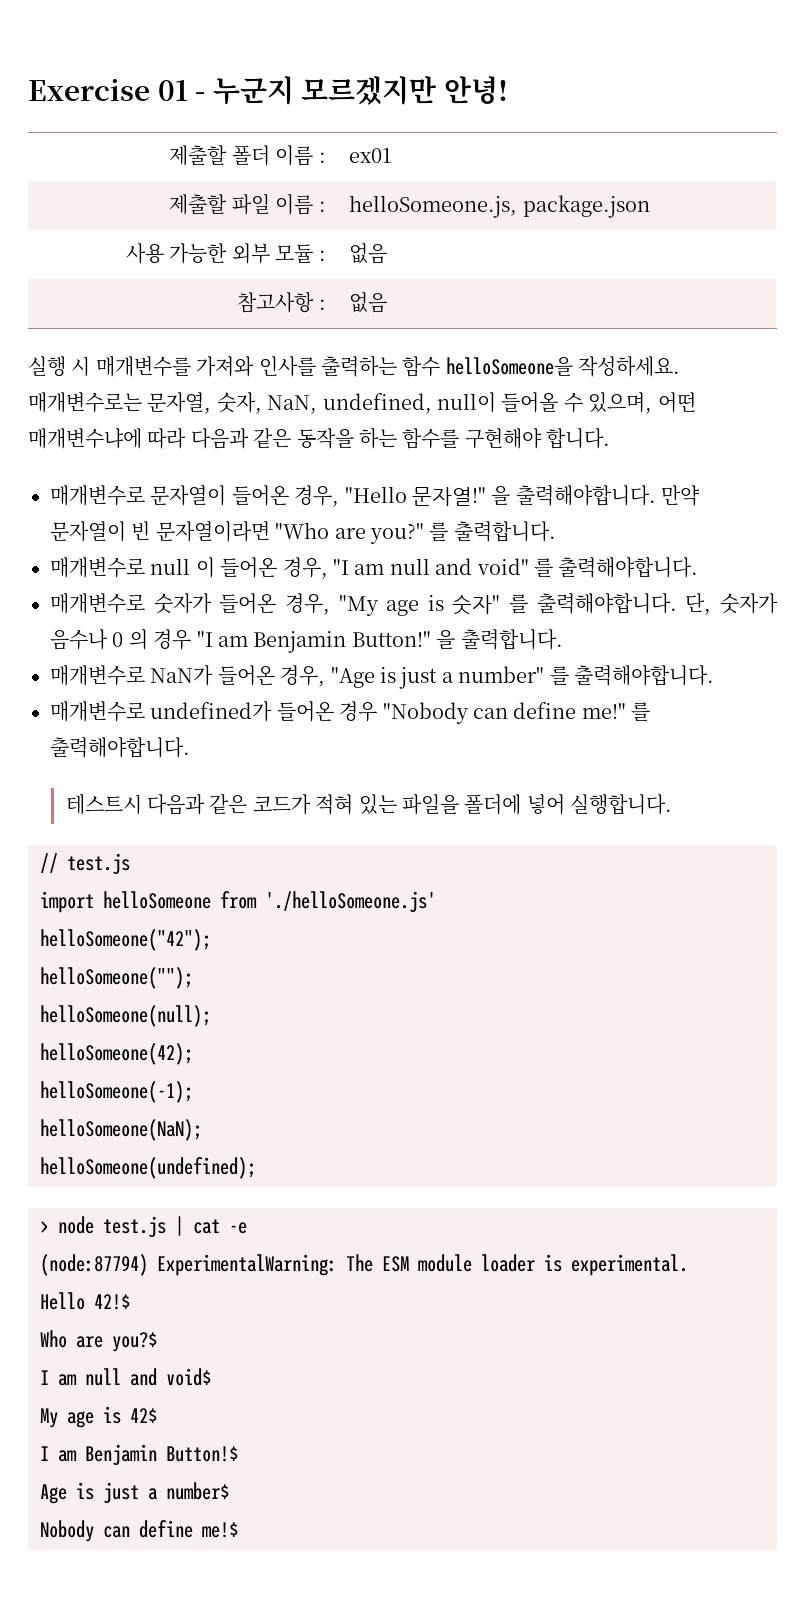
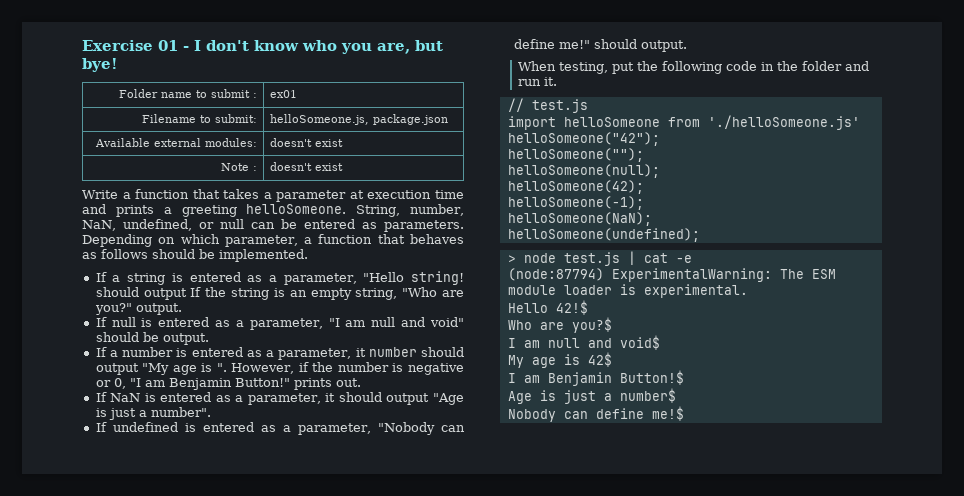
[212,76,508,105] [169,145,326,166] [349,148,392,163] [169,194,326,215] [349,195,650,218] [125,243,326,264] [349,243,388,264] [237,292,326,313] [349,292,388,313] [28,356,681,377] [28,392,696,414] [28,428,611,449] [50,485,701,507] [50,521,556,544] [50,557,328,579] 누군지 모르겠지만 안녕! // 제출할 폴더 이름 : | ex01 // 제출할 파일 이름 : | helloSomeone.js, package.json // 사용 가능한 외부 모듈 : | 없음 // 참고사항 : | 없음 // 실행 시 매개변수를 가져와 인사를 출력하는 함수 helloSomeone을 작성하세요. 매개변수로는 문자열, 숫자, NaN, undefined, null이 들어올 수 있으며, 어떤 매개변수냐에 따라 다음과 같은 동작을 하는 함수를 구현해야 합니다. // 매개변수로 문자열이 들어온 경우, "Hello 문자열!" 을 출력해야합니다. 만약 문자열이 빈 문자열이라면 "Who are you?" 를 출력합니다. // 매개변수로 null 이 들어온 경우, -> [194,40,443,54] [82,58,118,72] [118,89,257,98] [270,90,298,98] [141,114,257,123] [270,114,449,125] [94,138,257,147] [270,138,344,147] [220,163,257,171] [270,162,344,171] [82,189,464,202] [82,204,465,217] [82,219,464,232] [82,234,464,247] [82,249,308,262] [95,271,464,285] [95,287,464,300] [94,303,182,315] [95,317,323,330] I don't know who you are, but bye! // Folder name to submit : | ex01 // Filename to submit: | helloSomeone.js, package.json // Available external modules: | doesn't exist // Note : | doesn't exist // Write a function that takes a parameter at execution time and prints a greeting helloSomeone. String, number, NaN, undefined, or null can be entered as parameters. Depending on which parameter, a function that behaves as follows should be implemented. // If a string is entered as a parameter, "Hello string! should output If the string is an empty string, "Who are you?" output. // If null is entered as a parameter,
[533,557,699,578] [50,593,778,616] [50,629,563,653] [50,665,714,689] [50,701,651,724] [50,737,190,758] [65,794,673,815] 를 출력해야합니다. // 매개변수로 숫자가 들어온 경우, "My age is 숫자" 를 출력해야합니다. 단, 숫자가 음수나 0 의 경우 "I am Benjamin Button!" 을 출력합니다. // 매개변수로 NaN가 들어온 경우, "Age is just a number" 를 출력해야합니다. // 매개변수로 undefined가 들어온 경우 "Nobody can define me!" 를 출력해야합니다. // 테스트시 다음과 같은 코드가 적혀 있는 파일을 폴더에 넣어 실행합니다. -> [95,332,209,345] [95,347,464,360] [95,362,465,375] [95,378,361,390] [95,392,465,405] [95,407,211,420] [95,422,465,435] [513,39,687,52] [518,61,870,74] [518,77,558,86] should be output. // If a number is entered as a parameter, it number should output "My age is ". However, if the number is negative or 0, "I am Benjamin Button!" prints out. // If NaN is entered as a parameter, it should output "Age is just a number". // If undefined is entered as a parameter, "Nobody can define me!" should output. // When testing, put the following code in the folder and run it.

